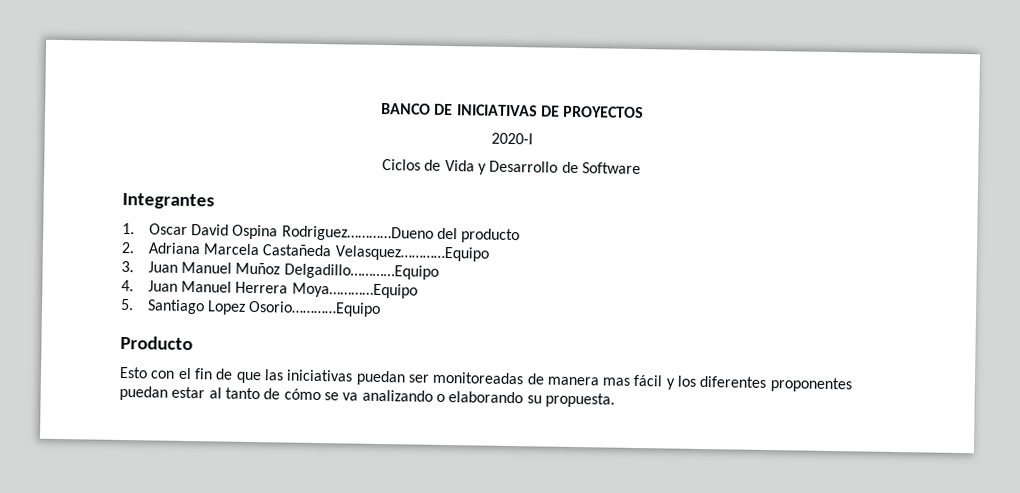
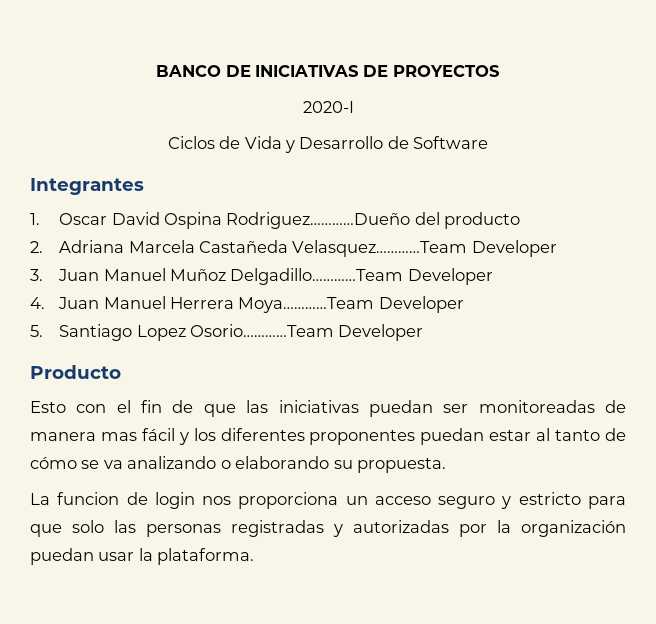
[281,225,434,242] Rodriguez…………Dueno -> [226,212,411,229] Rodriguez…………Dueño
[334,245,489,262] Velasquez…………Equipo -> [292,240,557,257] Velasquez…………Team Developer
[283,263,439,280] Delgadillo…………Equipo -> [230,268,493,285] Delgadillo…………Team Developer
[291,282,418,299] Moya…………Equipo -> [238,296,464,313] Moya…………Team Developer
[248,300,382,318] Osorio…………Equipo -> [189,324,424,341] Osorio…………Team Developer
(615, 400) none -> [30,492,626,509] [30,520,626,537] [30,548,255,565] // La funcion de login nos proporciona un acceso seguro y estricto para que solo las personas registradas y autorizadas por la organización puedan usar la plataforma.

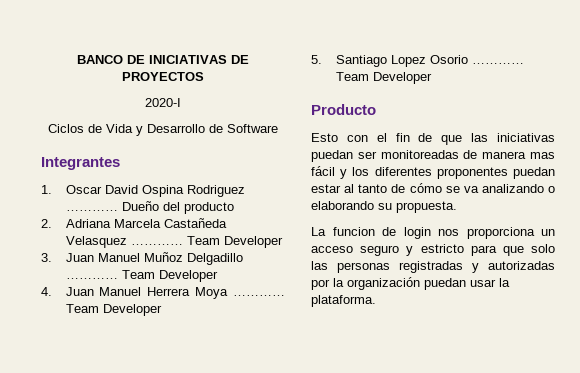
[226,212,411,229] Rodriguez…………Dueño -> [186,185,245,197] [65,201,159,211] Rodriguez ………… Dueño
[292,240,468,257] Velasquez…………Team -> [65,236,220,248] Velasquez ………… Team
[230,268,404,285] Delgadillo…………Team -> [186,253,243,265] [65,270,155,279] Delgadillo ………… Team
[238,297,375,313] Moya…………Team -> [195,287,285,299] [65,304,99,313] Moya ………… Team
[189,324,334,337] Osorio…………Team -> [429,55,524,64] [335,72,369,81] Osorio ………… Team

